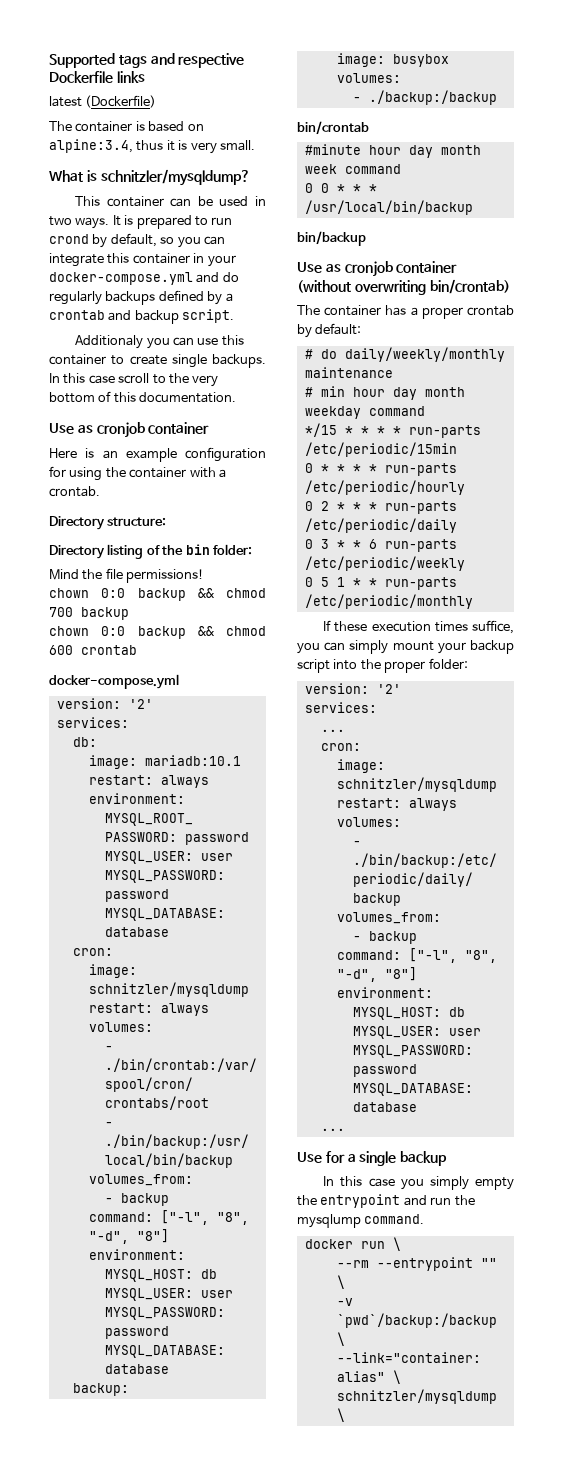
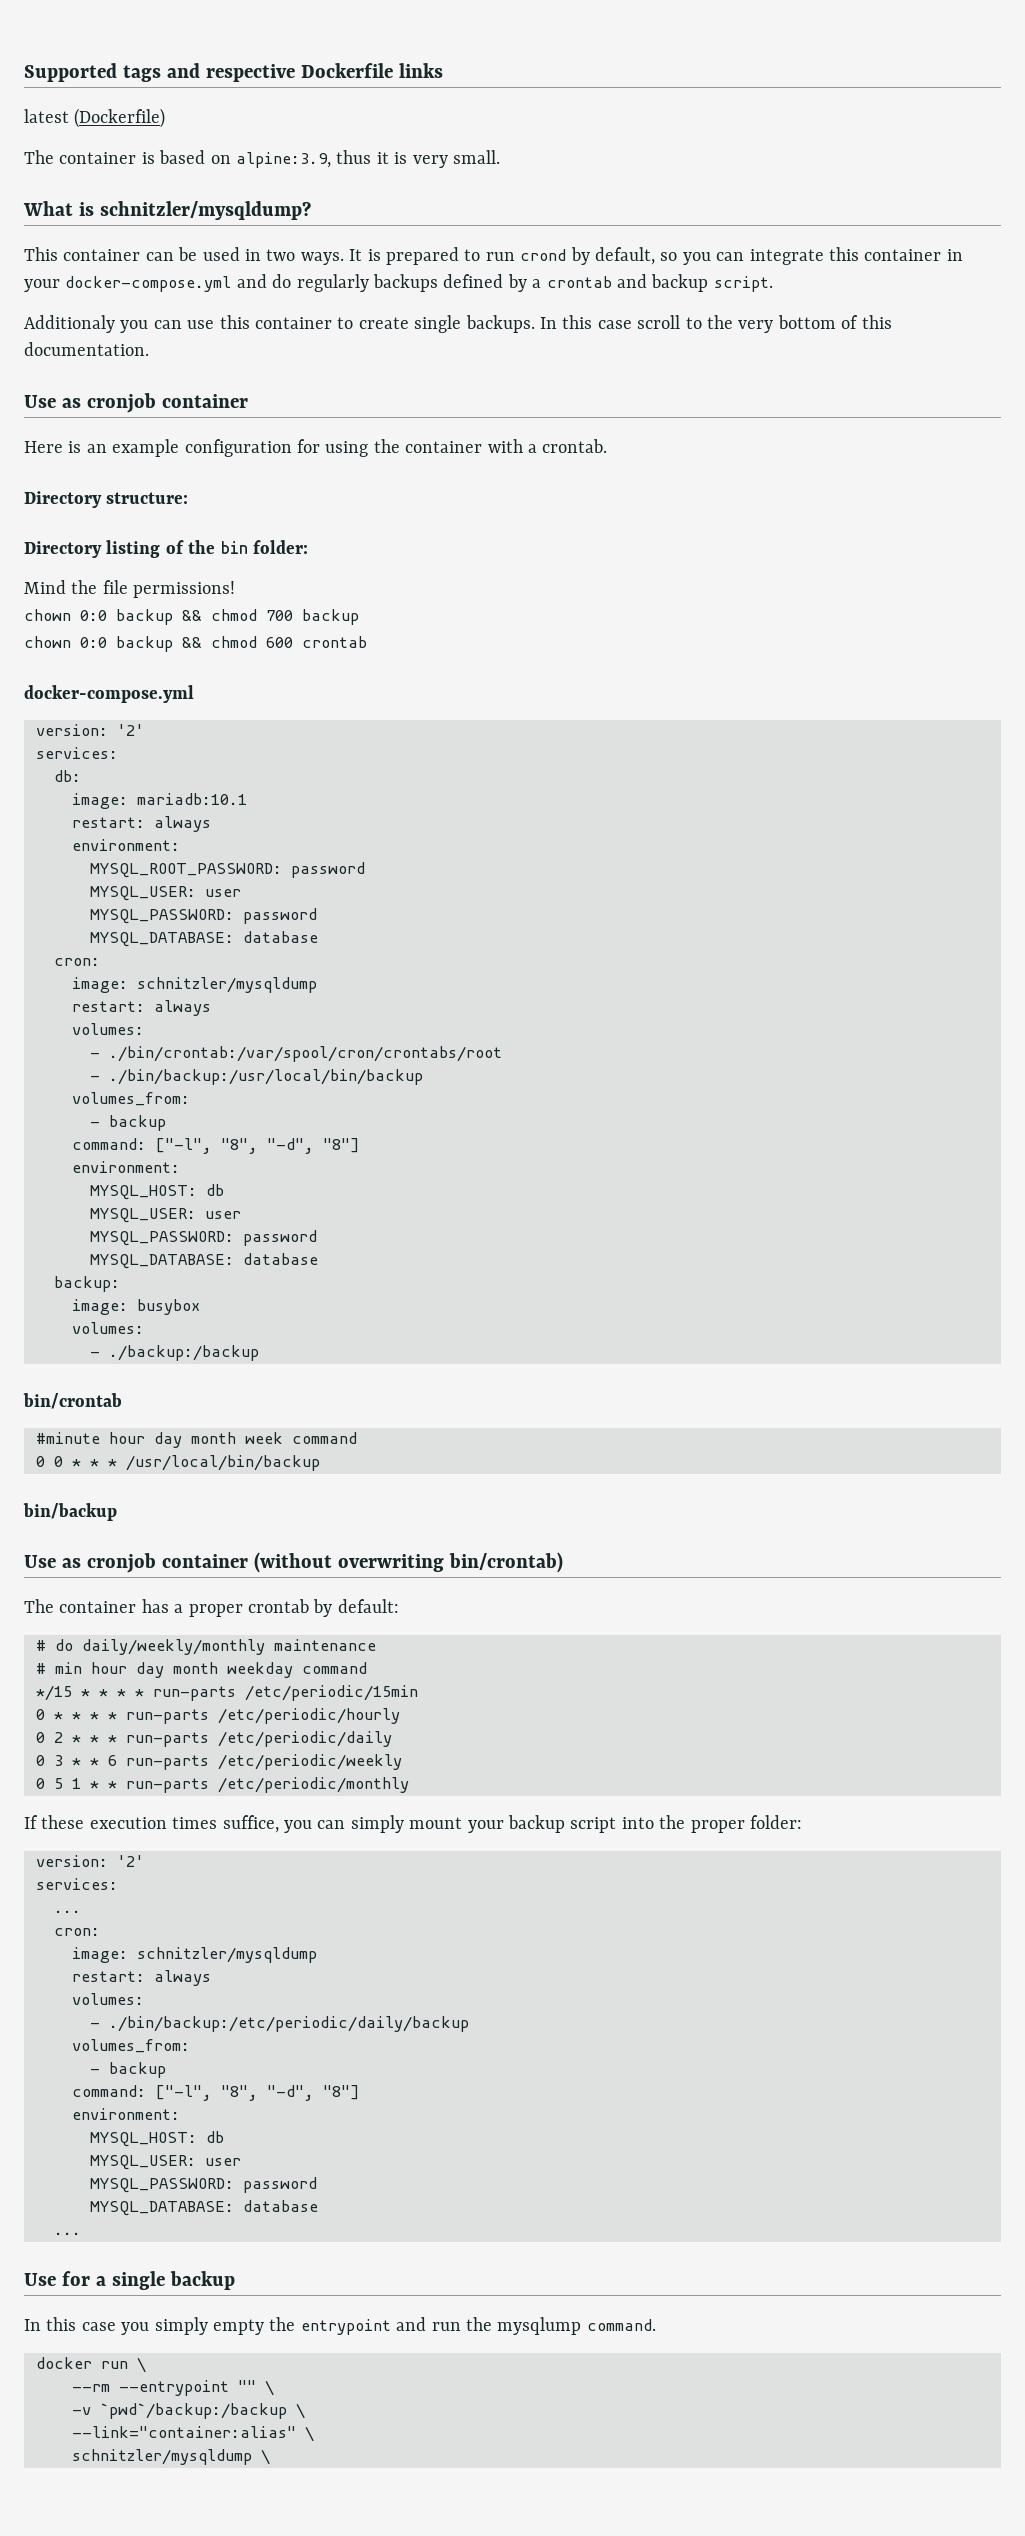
[49,139,133,153] alpine:3.4, -> [236,152,331,168] alpine:3.9,

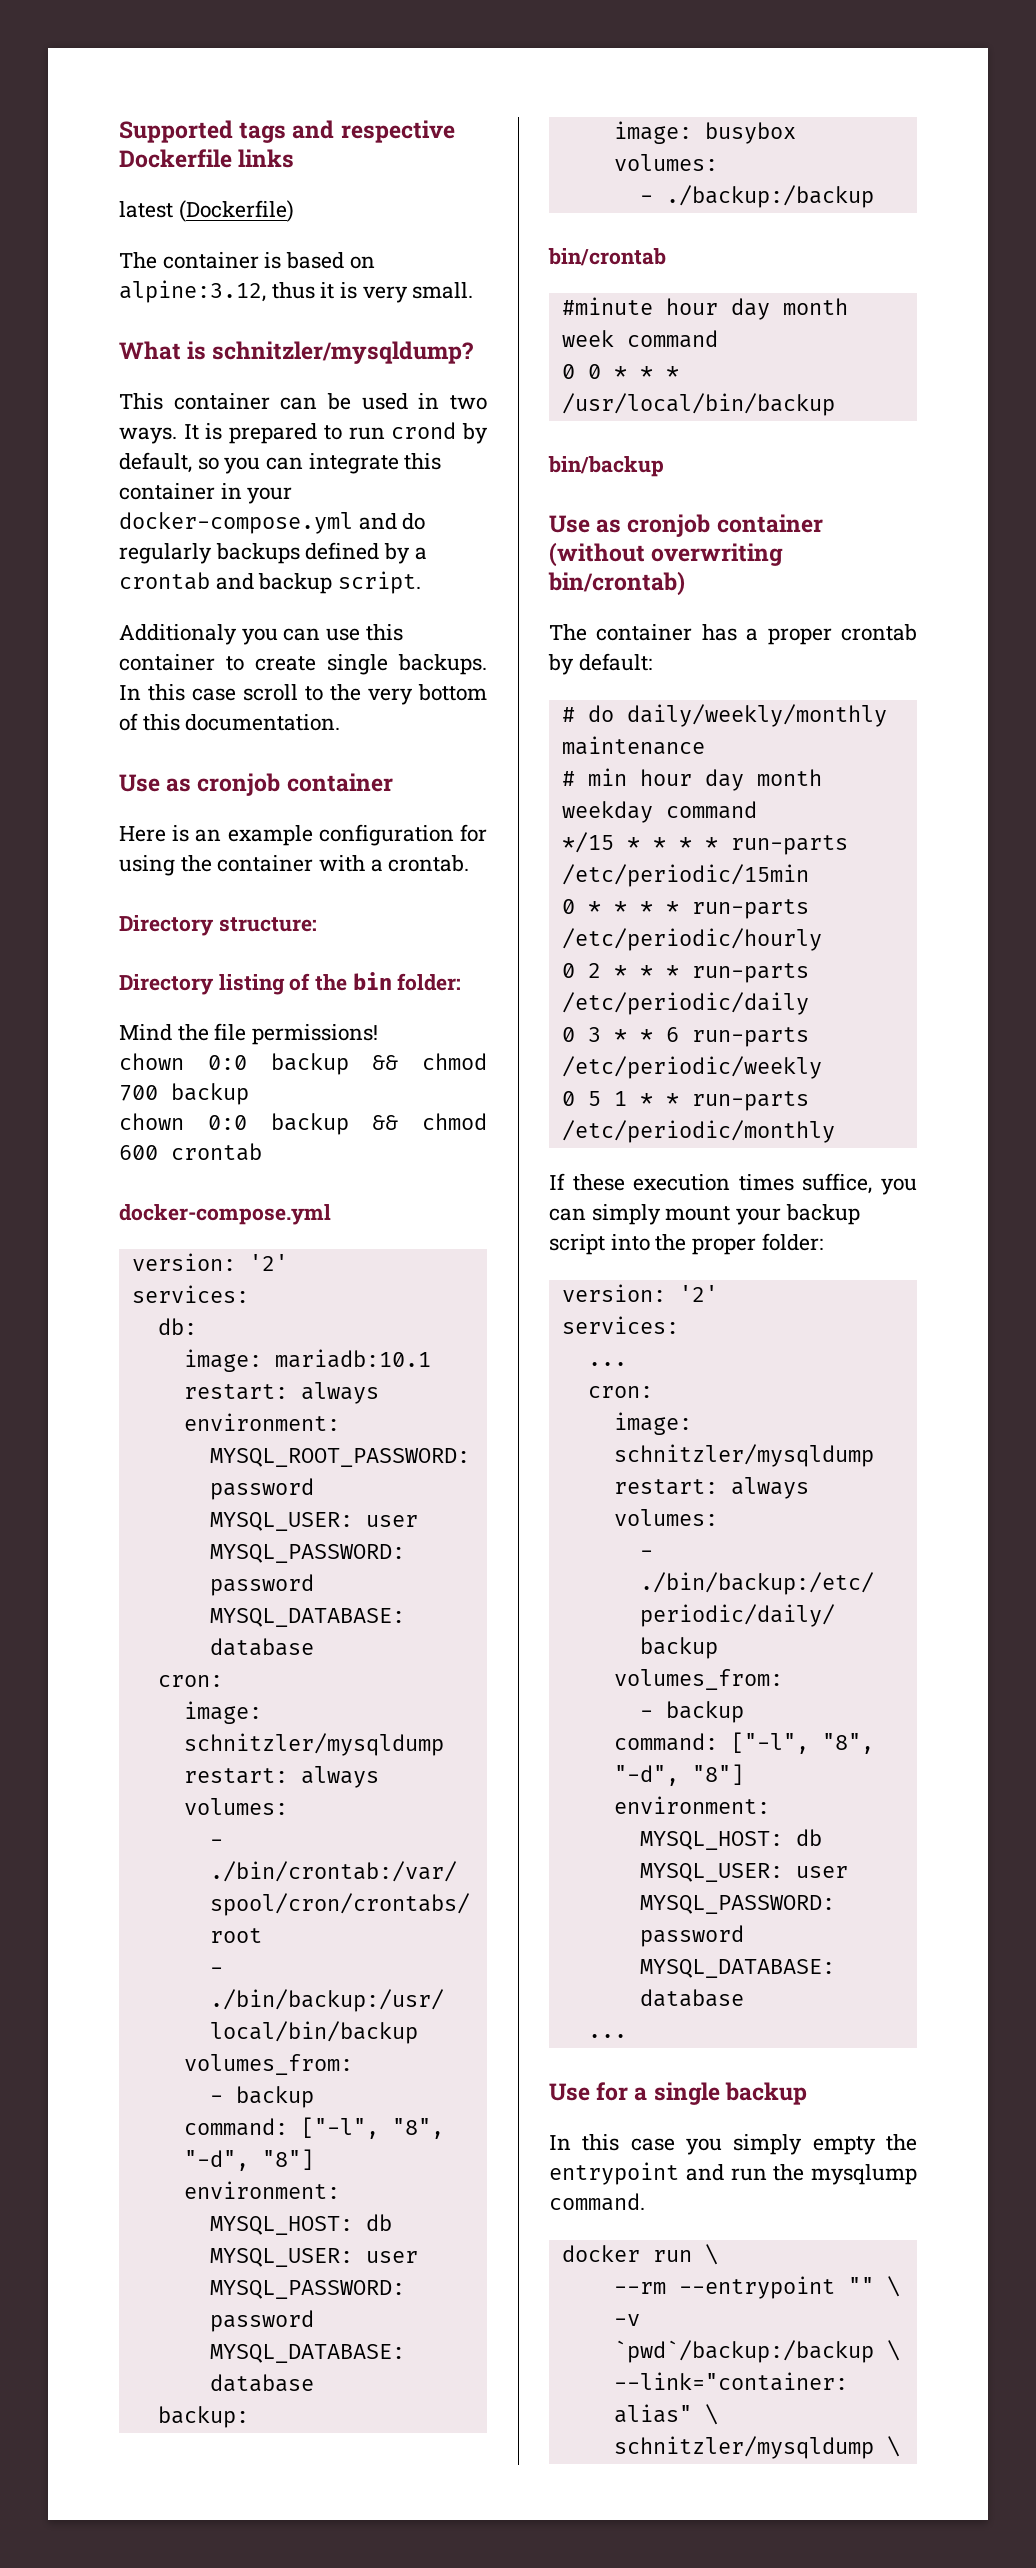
[236,152,331,168] alpine:3.9, -> [119,280,266,303] alpine:3.12,

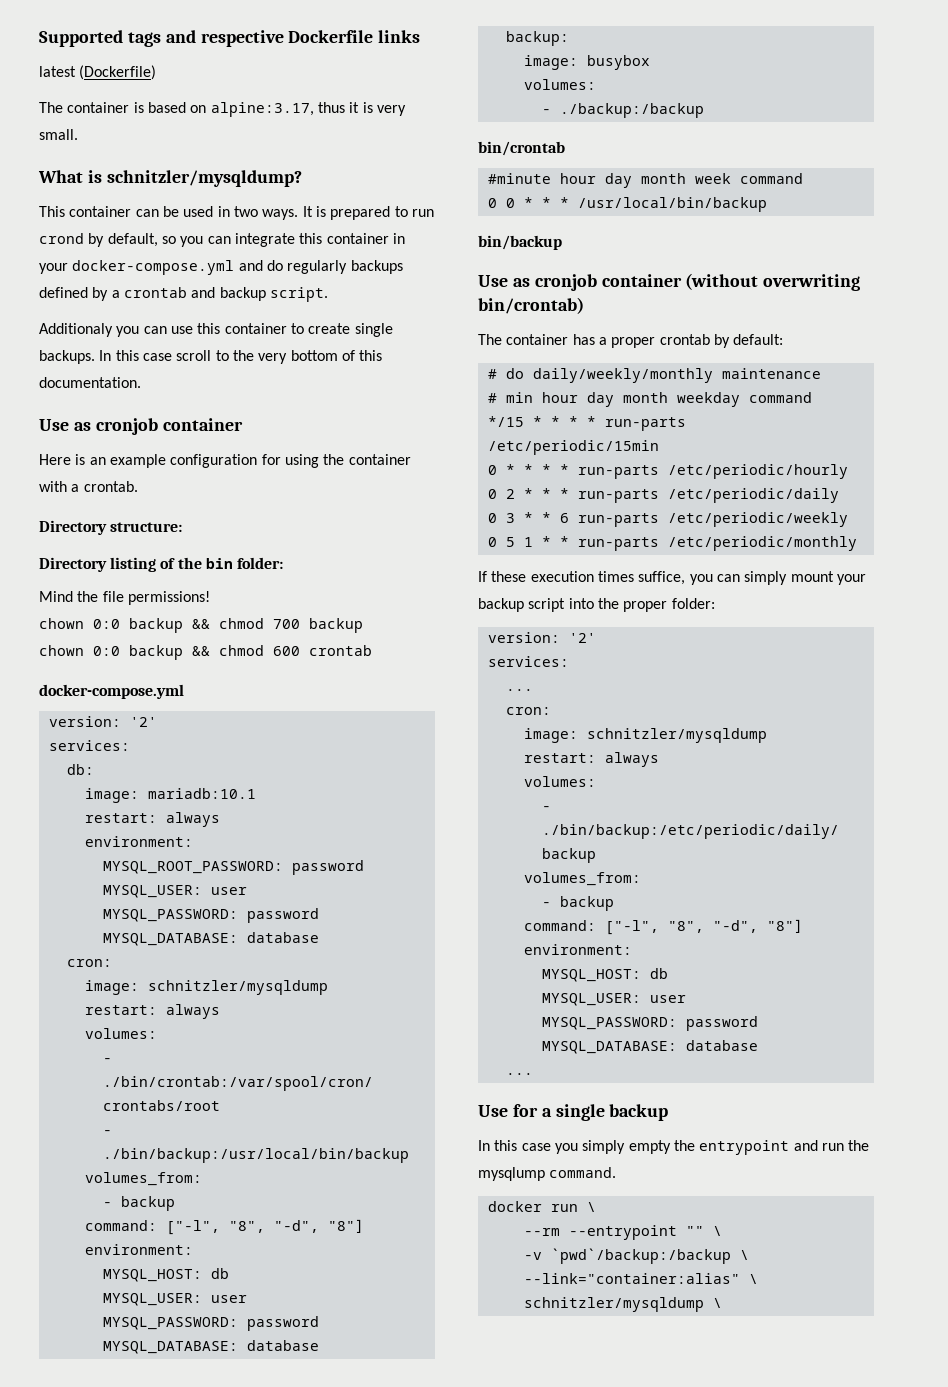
[119,280,266,303] alpine:3.12, -> [210,102,314,117] alpine:3.17,

